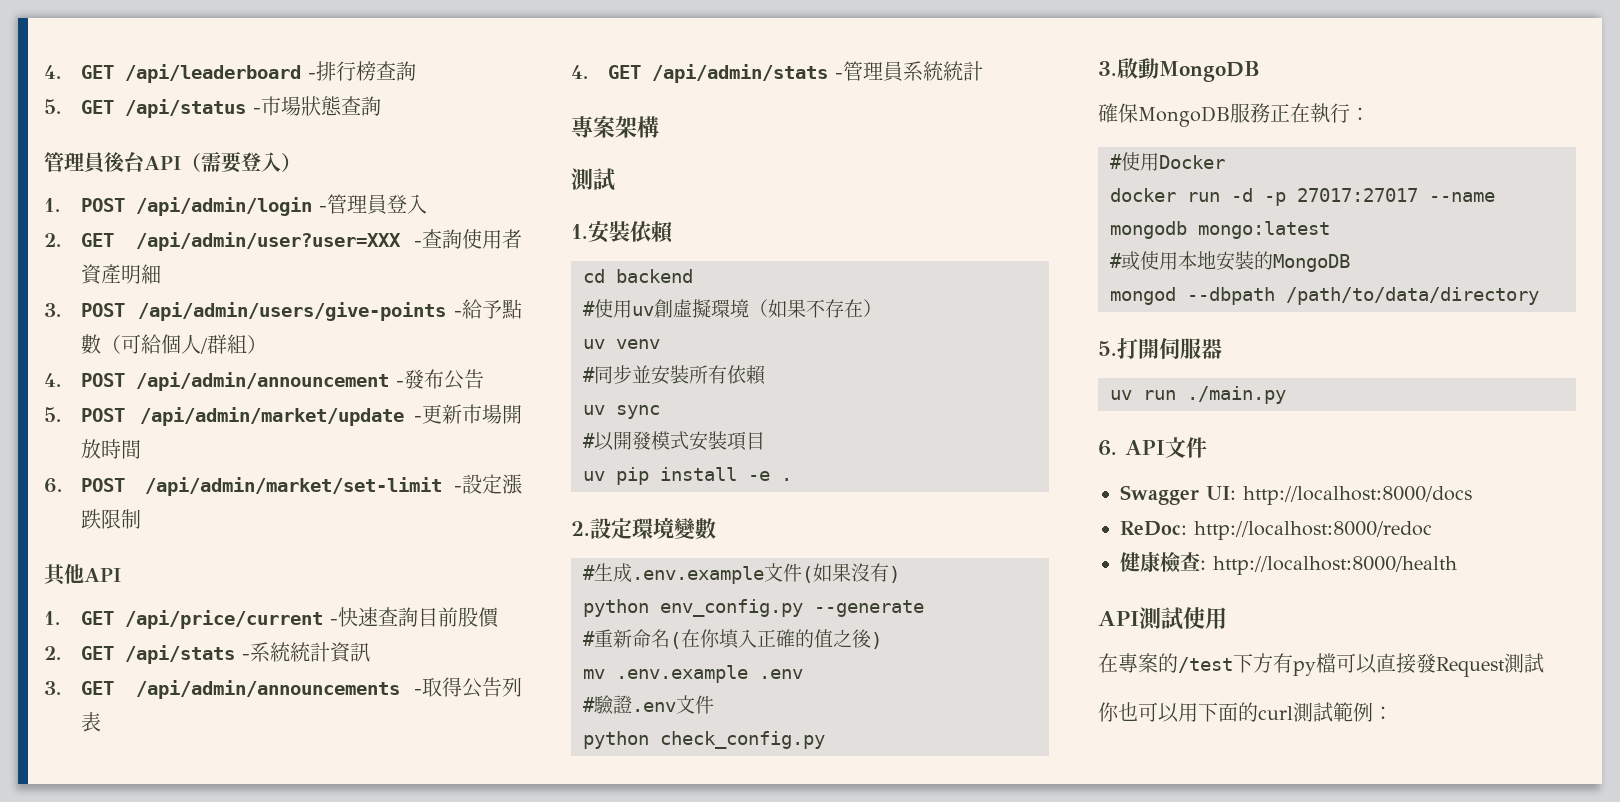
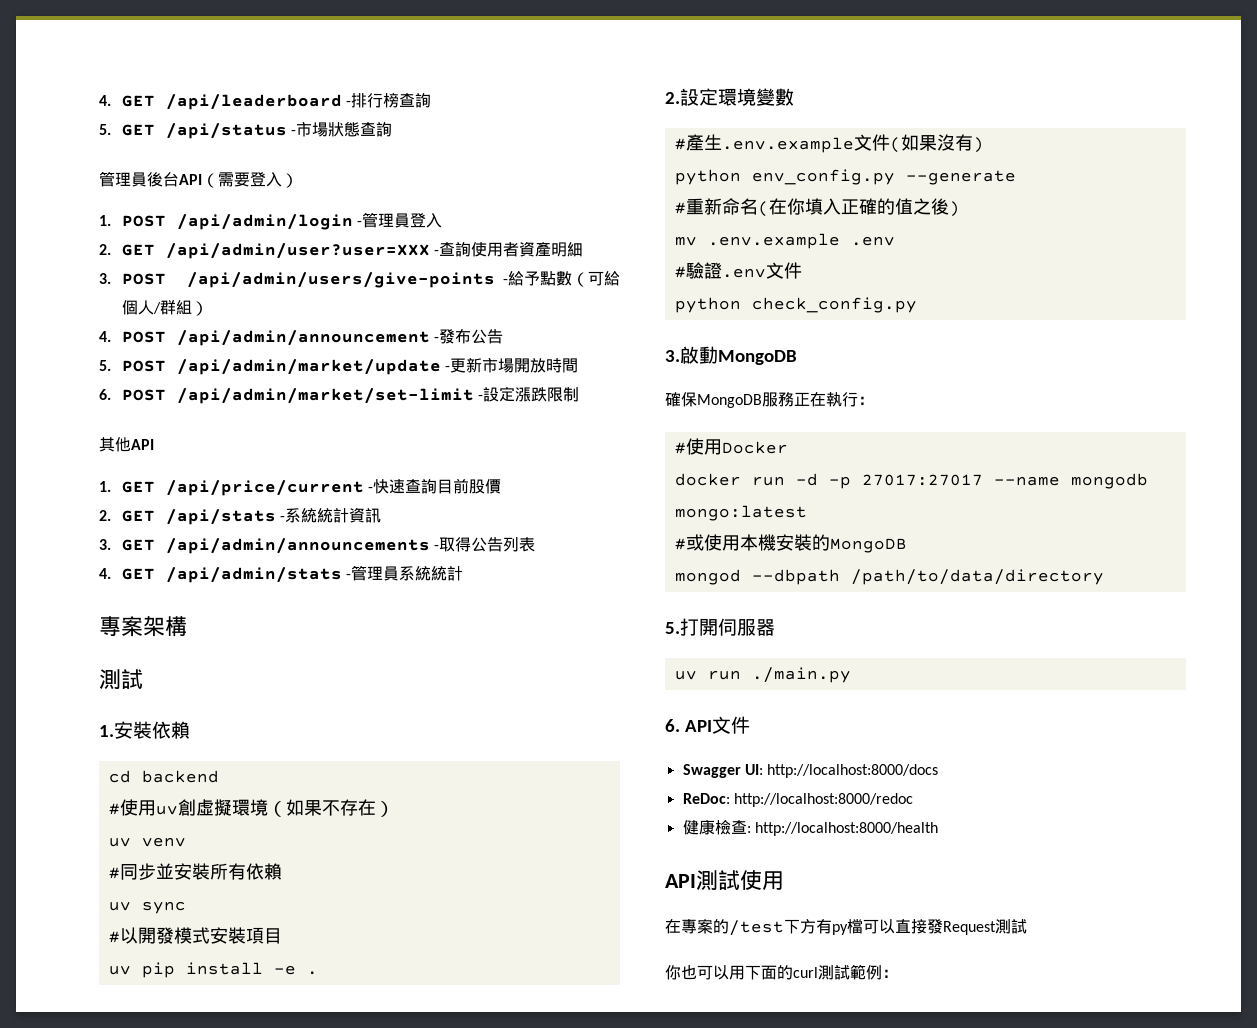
[594,563,632,583] 生成 -> [685,134,722,151] 產生
[1197,251,1216,269] 地 -> [757,534,776,551] 機

